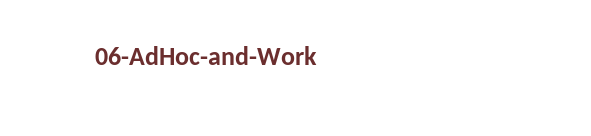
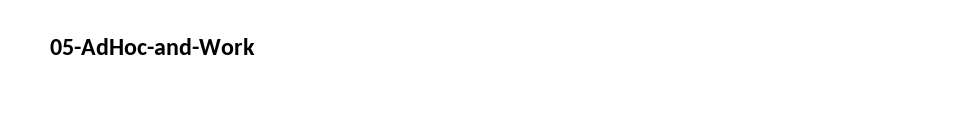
[95,46,317,65] 06-AdHoc-and-Work -> [50,38,255,55] 05-AdHoc-and-Work

